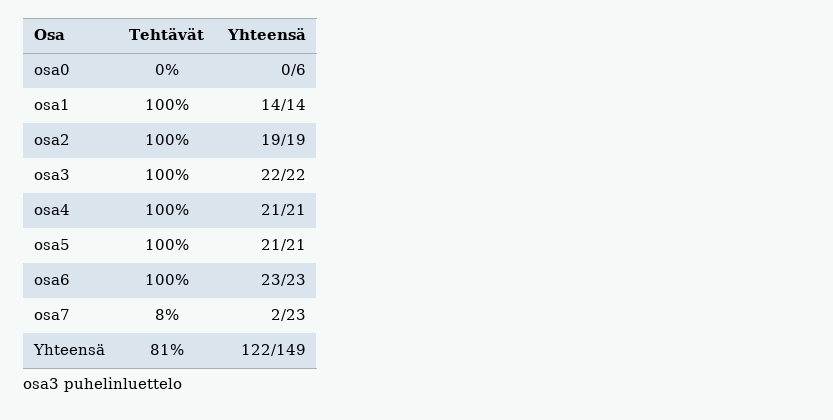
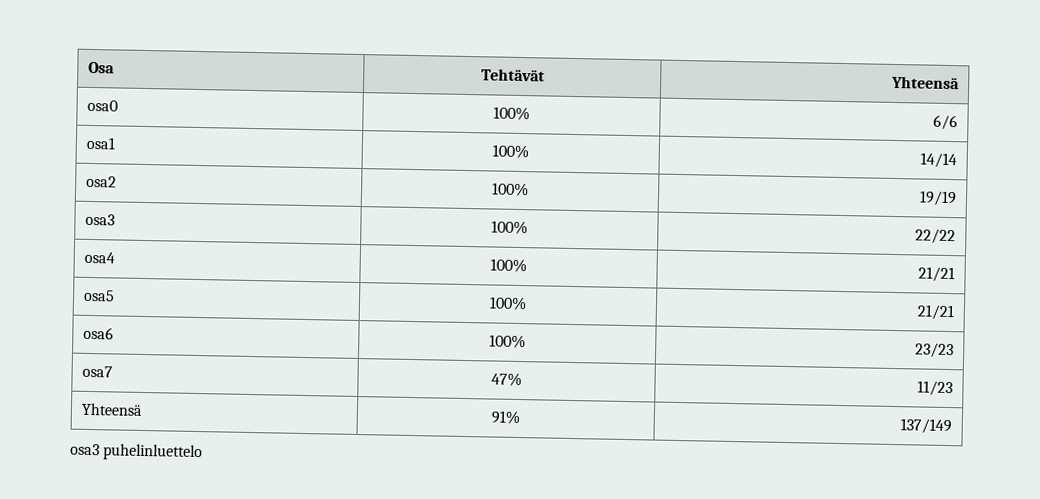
[154,64,179,75] [280,64,306,76] 0% | 0/6 -> [492,106,530,121] [933,114,959,131] 100% | 6/6
[154,309,179,320] [270,309,306,321] 8% | 2/23 -> [490,372,522,387] [917,380,954,397] 47% | 11/23
[149,344,184,355] [240,344,306,356] 81% | 122/149 -> [490,410,520,425] [900,418,953,435] 91% | 137/149

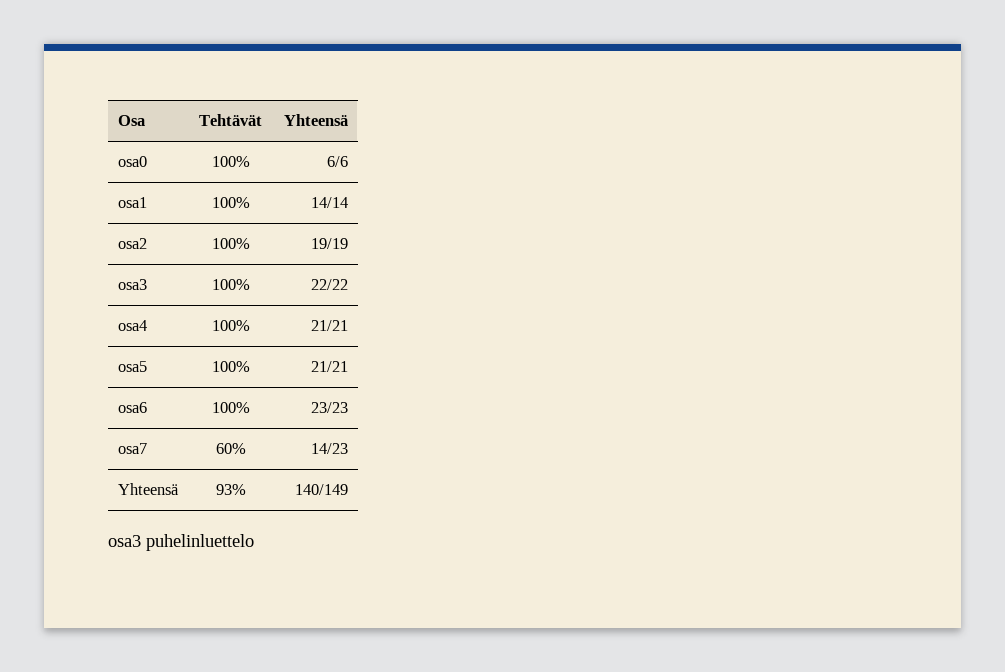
[490,372,522,387] [917,380,954,397] 47% | 11/23 -> [215,443,246,454] [311,443,349,454] 60% | 14/23
[490,410,520,425] [900,418,953,435] 91% | 137/149 -> [215,484,246,495] [295,484,349,495] 93% | 140/149

